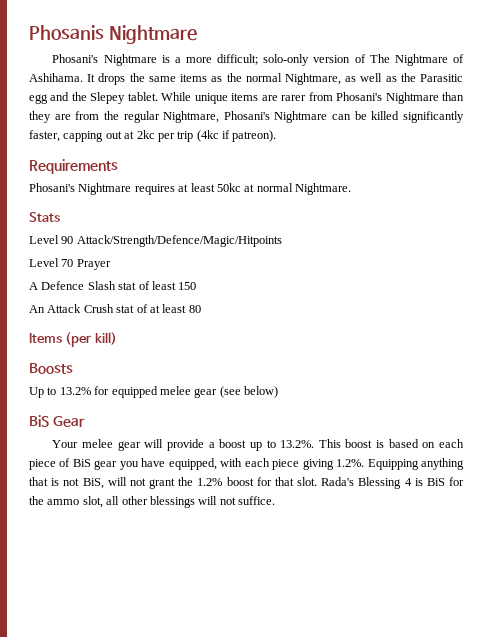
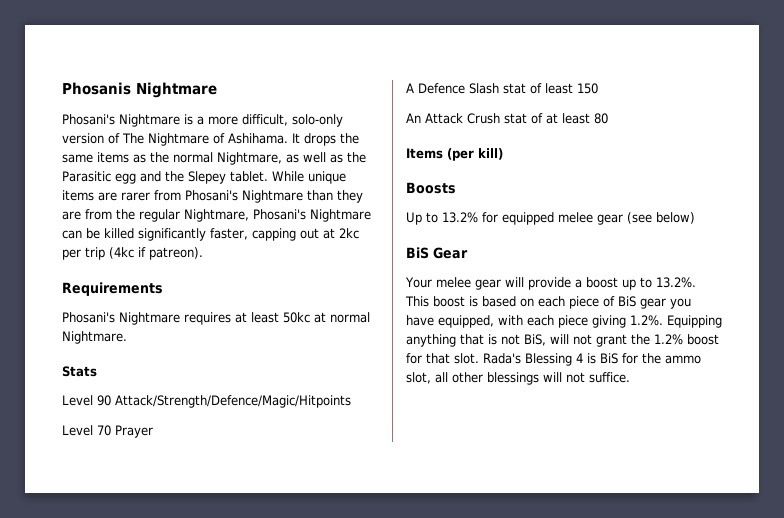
[217,54,259,65] difficult; -> [242,114,288,126] difficult,

